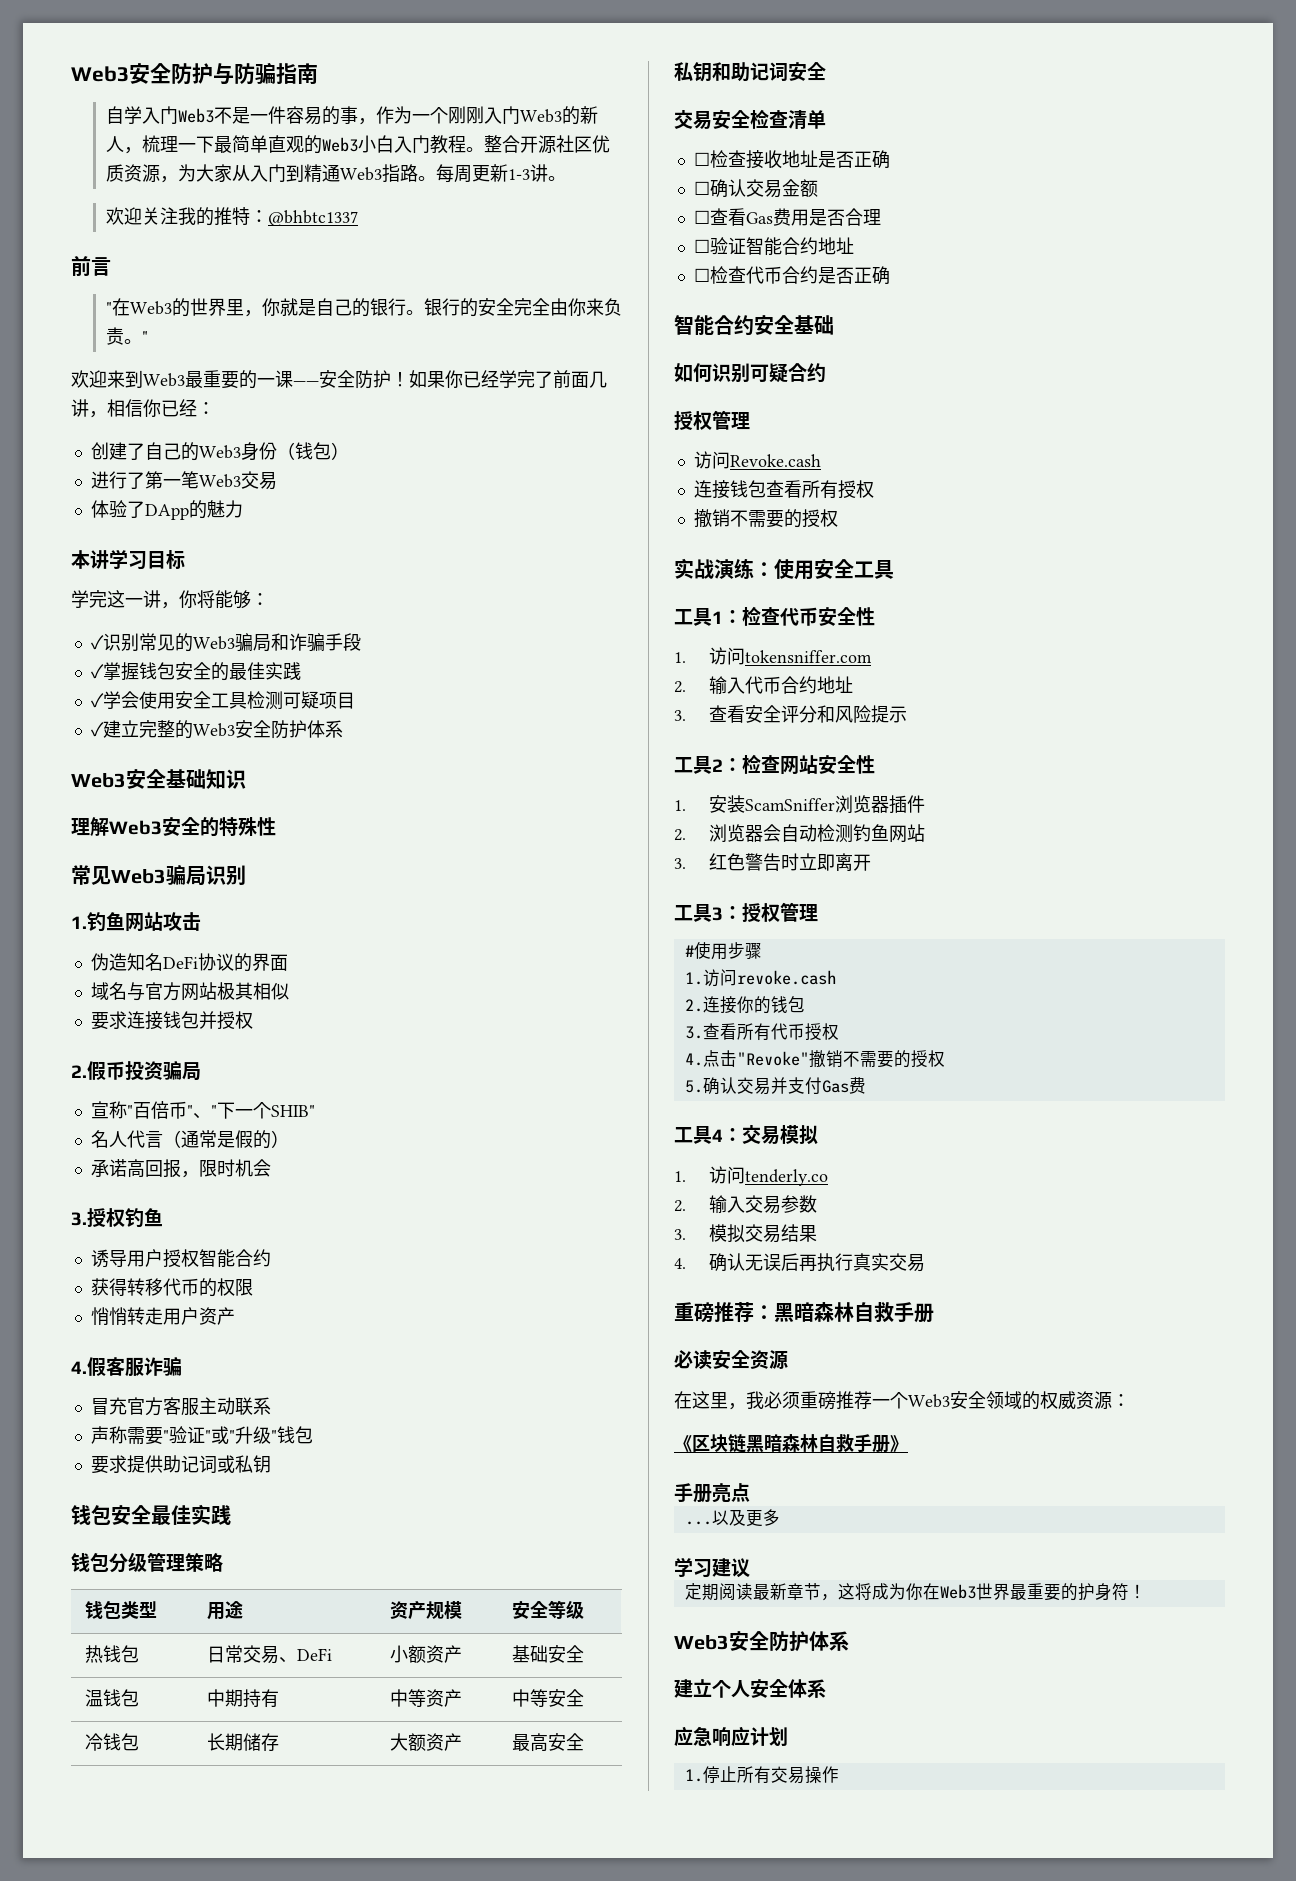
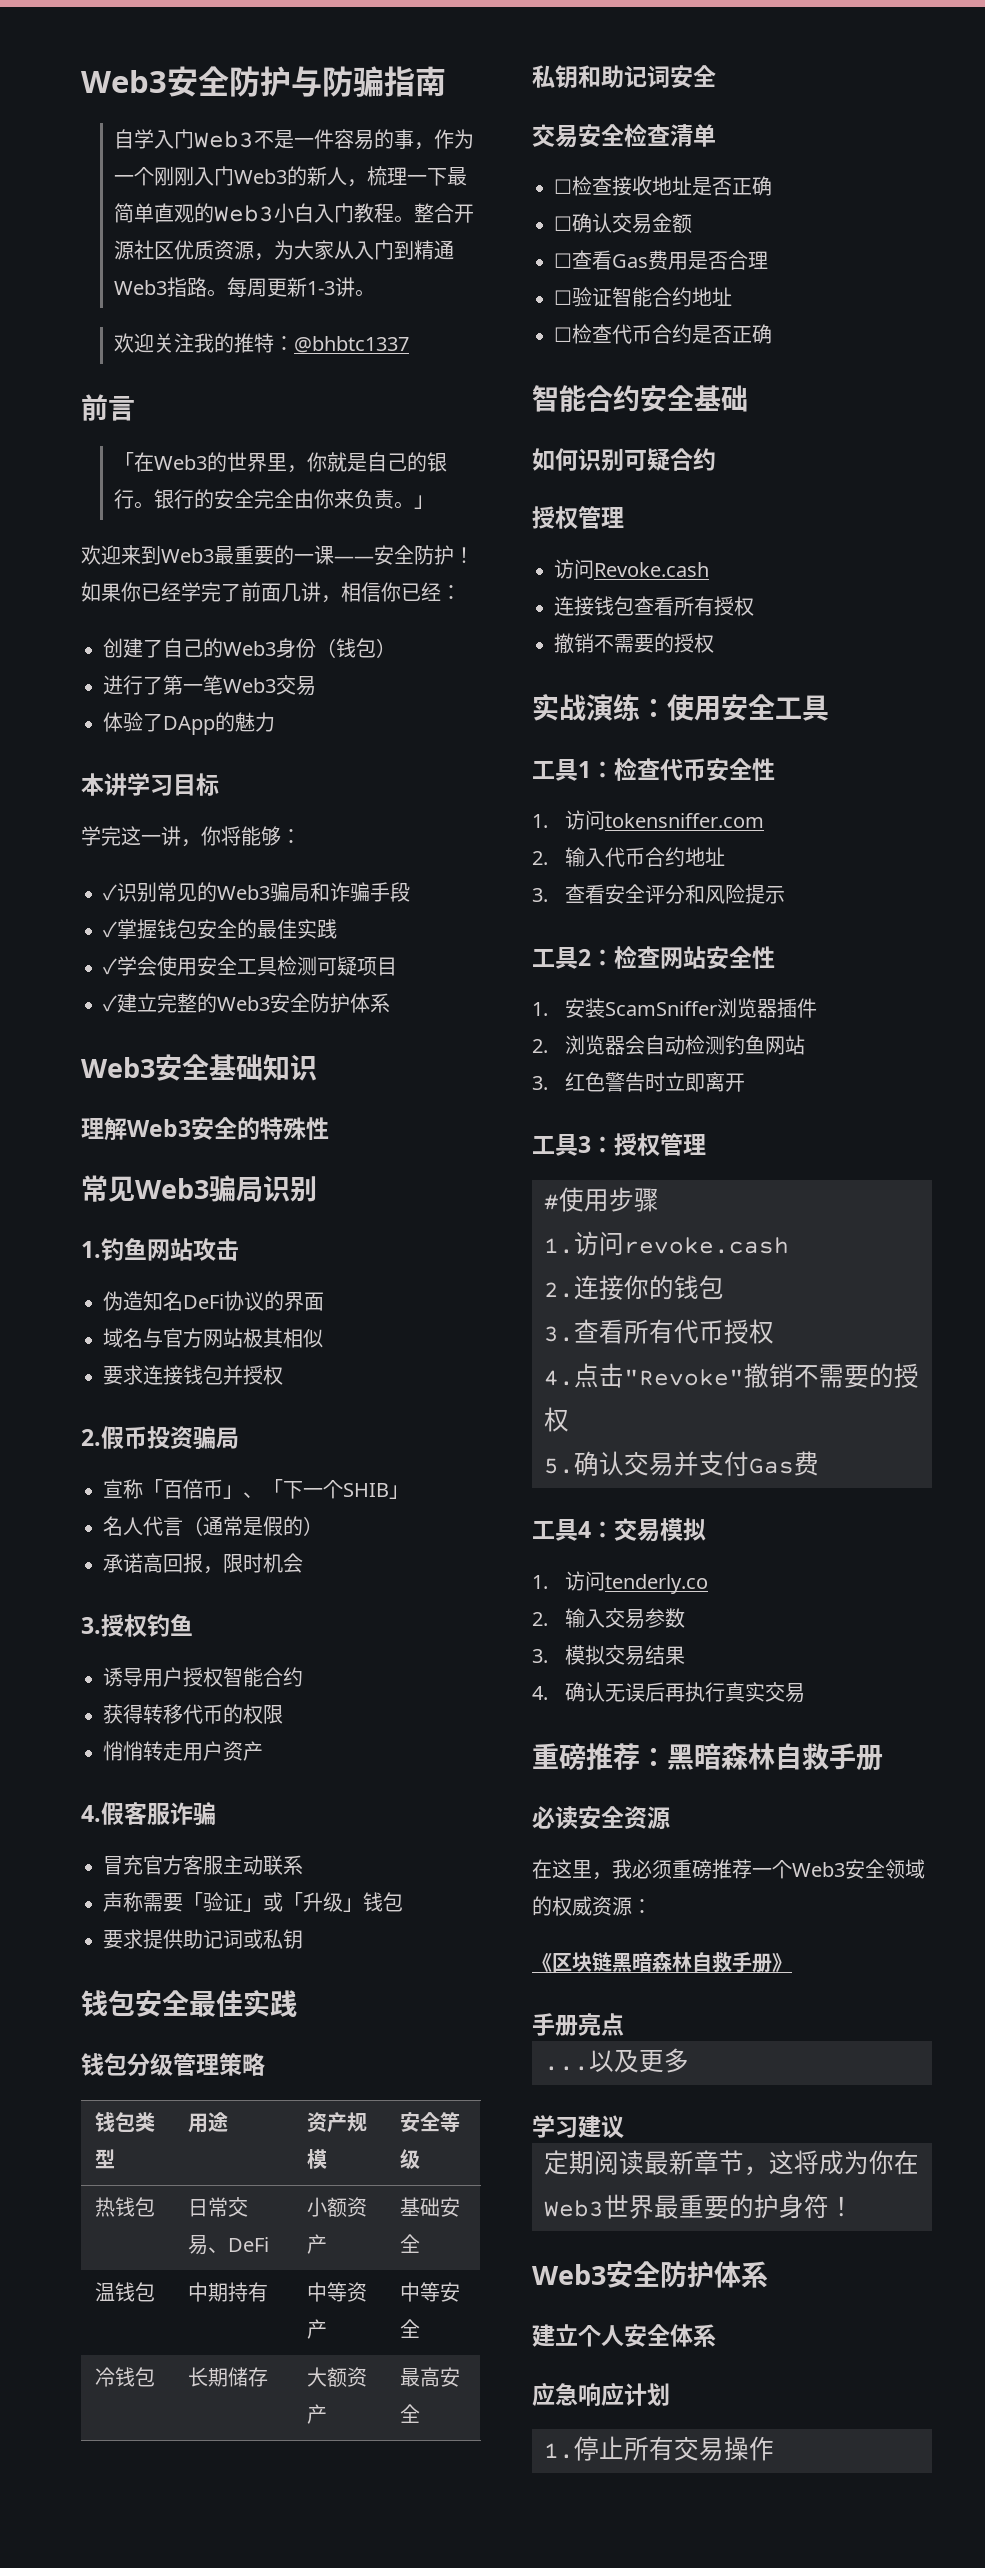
[105,302,112,314] " -> [114,452,135,470] 「
[141,331,148,343] " -> [414,495,435,509] 」
[126,1101,315,1119] "百倍币"、"下一个SHIB" -> [143,1479,409,1499] 「百倍币」、「下一个SHIB」
[162,1426,277,1444] "验证"或"升级" -> [183,1892,363,1912] 「验证」或「升级」

